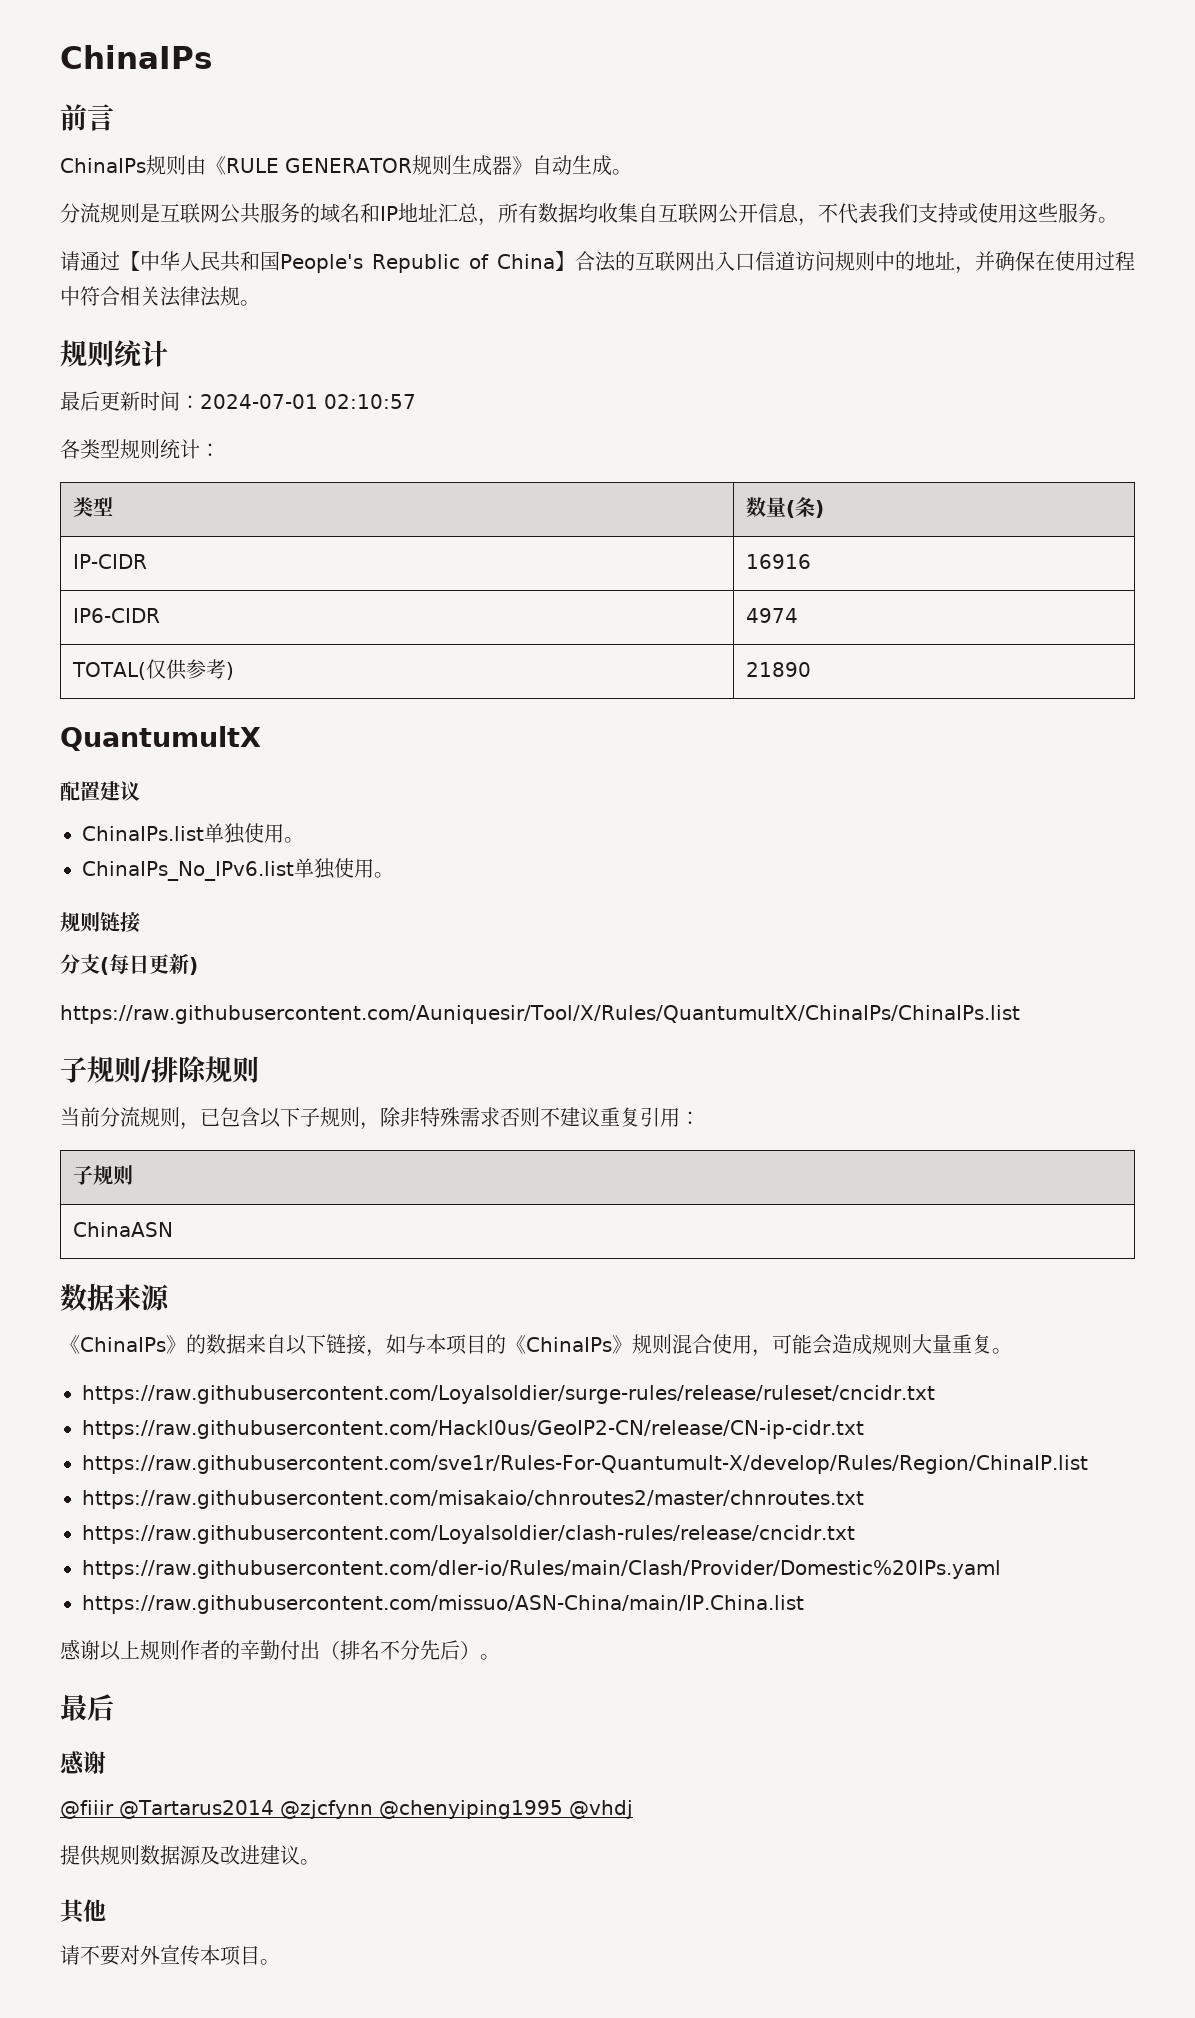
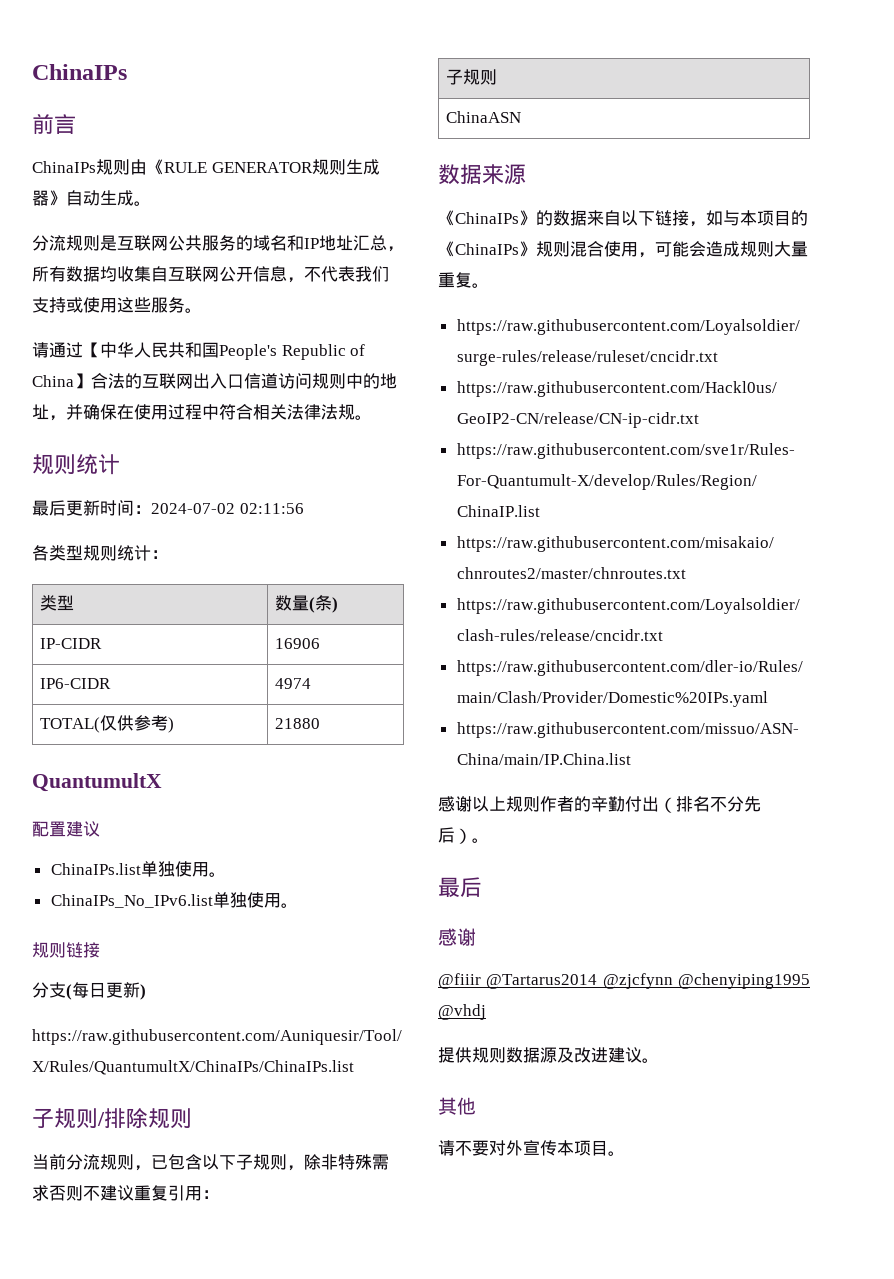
[200,394,416,409] 2024-07-01 02:10:57 -> [151,503,304,514] 2024-07-02 02:11:56
[745,554,811,569] 16916 -> [275,638,321,649] 16906
[745,662,811,677] 21890 -> [275,718,321,729] 21880

